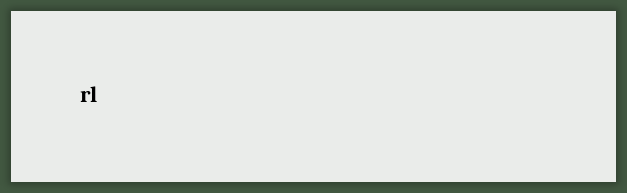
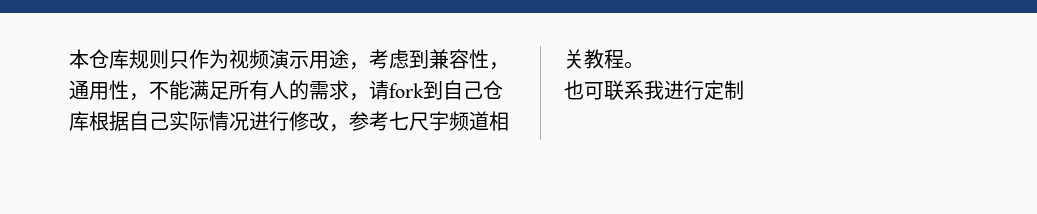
[80,86,97,102] rl -> [69,49,509,70] [69,80,503,101] [69,111,509,132] [564,49,644,69] [564,80,744,101] 本仓库规则只作为视频演示用途，考虑到兼容性，通用性，不能满足所有人的需求，请fork到自己仓库根据自己实际情况进行修改，参考七尺宇频道相关教程。 // 也可联系我进行定制

